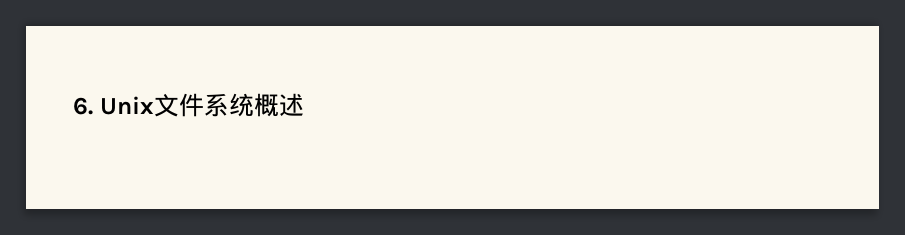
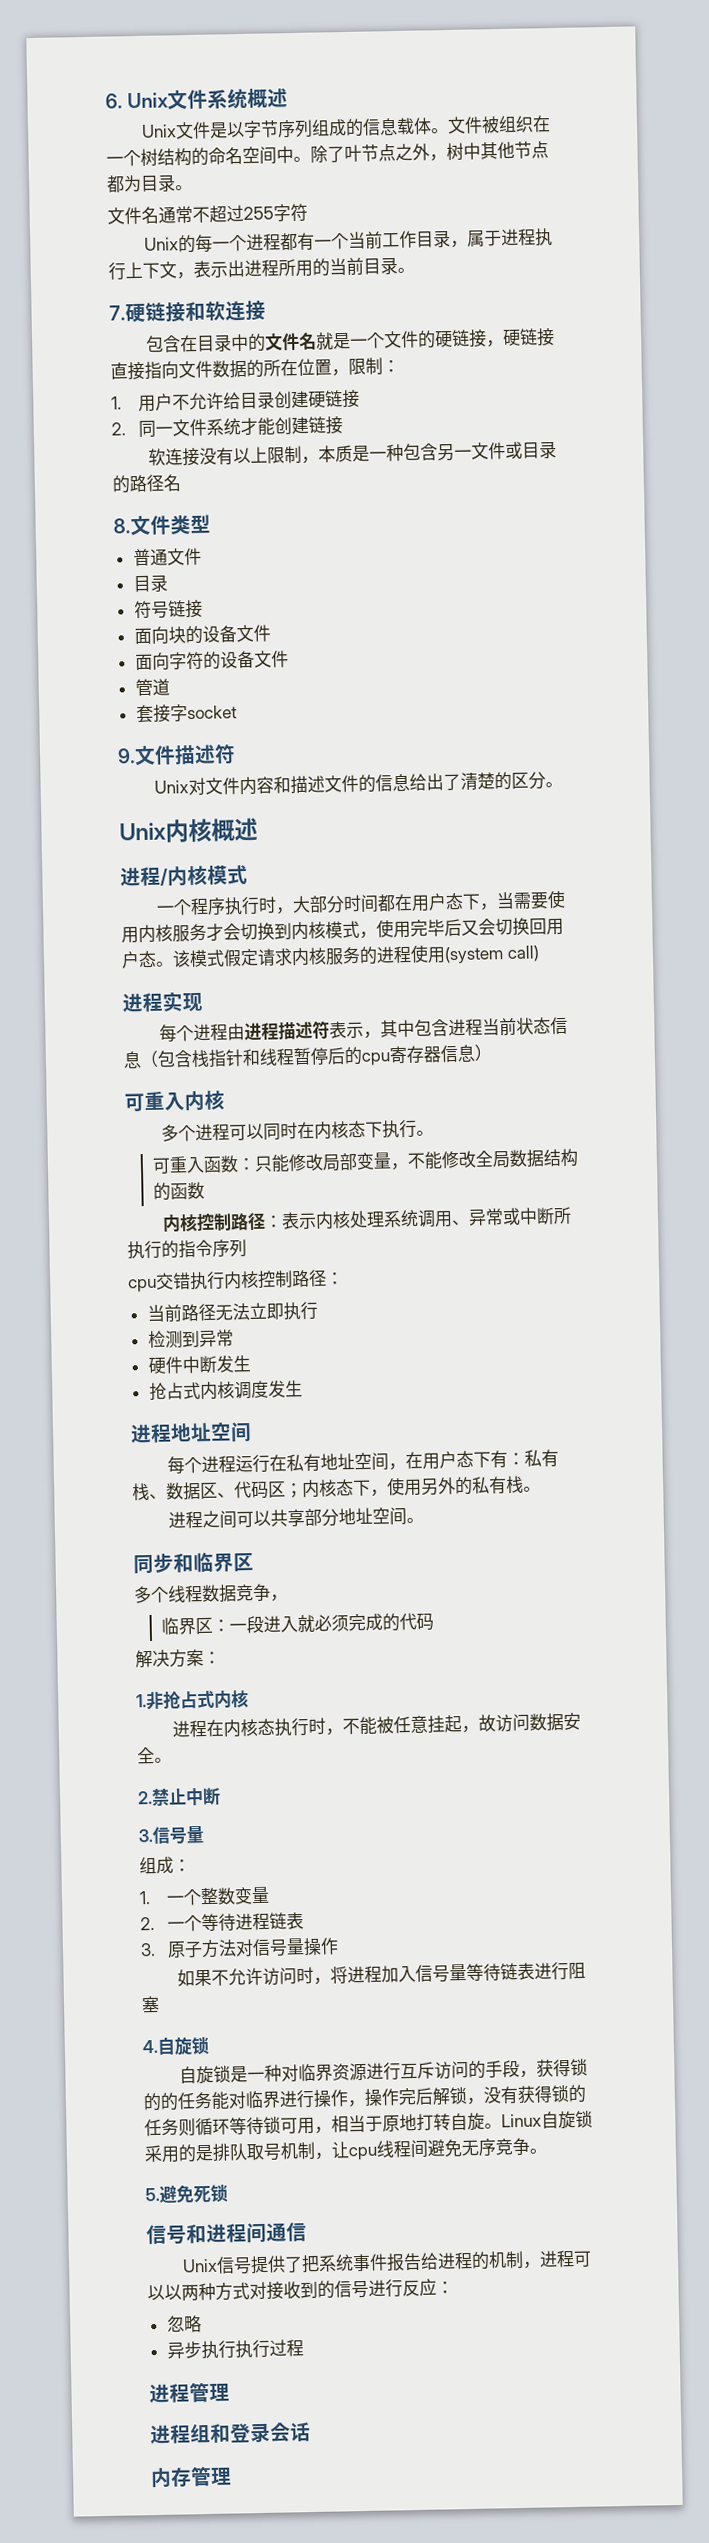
(304, 105) none -> [141,115,552,140] [106,141,549,167] [106,174,193,193] [107,203,308,225] [144,227,554,254] [108,256,415,281] [109,300,266,323] [145,327,556,353] [110,357,400,381] [111,389,360,413] [111,416,343,439] [148,440,558,467] [112,474,181,494] [113,514,211,536] [132,547,202,567] [132,574,168,593] [133,599,203,620] [133,624,271,645] [134,650,289,671] [134,678,170,697] [135,704,237,724] [117,744,236,766] [154,771,564,796] [119,817,258,843] [120,864,248,887] [156,889,567,916] [121,917,564,944] [121,944,540,969] [122,991,203,1013] [159,1016,569,1042] [123,1044,492,1069] [124,1090,225,1112] [161,1119,435,1142] [151,1148,579,1174] [152,1181,205,1201] [162,1206,573,1233] [127,1239,247,1260] [128,1269,344,1293] [146,1301,318,1323] [147,1329,234,1349] [147,1355,251,1374] [148,1380,303,1401] [130,1422,252,1444] [167,1449,560,1474] [132,1475,541,1501] [168,1507,425,1529] [133,1551,254,1575] [134,1583,288,1604] [160,1612,434,1635] [135,1648,221,1669] [136,1690,249,1711] [172,1712,582,1738] [137,1746,172,1765] [137,1787,221,1806] [138,1825,204,1844] [139,1856,191,1875] [139,1886,270,1906] [140,1912,304,1932] [140,1937,339,1959] [177,1961,587,1987] [141,1995,160,2014] [142,2036,209,2056] [179,2058,589,2085] [143,2084,586,2112] [144,2110,593,2137] [144,2137,547,2163] [145,2184,228,2204] [146,2222,307,2245] [182,2249,593,2275] [147,2278,454,2301] [166,2315,202,2333] [166,2339,304,2360] [149,2381,230,2404] [150,2422,311,2445] [150,2465,232,2489] // Unix文件是以字节序列组成的信息载体。文件被组织在一个树结构的命名空间中。除了叶节点之外，树中其他节点都为目录。 // 文件名通常不超过255字符 // Unix的每一个进程都有一个当前工作目录，属于进程执行上下文，表示出进程所用的当前目录。 // 7.硬链接和软连接 // 包含在目录中的文件名就是一个文件的硬链接，硬链接直接指向文件数据的所在位置，限制： // 1.用户不允许给目录创建硬链接 // 2.同一文件系统才能创建链接 // 软连接没有以上限制，本质是一种包含另一文件或目录的路径名 // 8.文件类型 // 普通文件 // 目录 // 符号链接 // 面向块的设备文件 // 面向字符的设备文件 // 管道 // 套接字socket // 9.文件描述符 // Unix对文件内容和描述文件的信息给出了清楚的区分。 // Unix内核概述 // 进程/内核模式 // 一个程序执行时，大部分时间都在用户态下，当需要使用内核服务才会切换到内核模式，使用完毕后又会切换回用户态。该模式假定请求内核服务的进程使用(system call) // 进程实现 // 每个进程由进程描述符表示，其中包含进程当前状态信息（包含栈指针和线程暂停后的cpu寄存器信息） // 可重入内核 // 多个进程可以同时在内核态下执行。 // 可重入函数：只能修改局部变量，不能修改全局数据结构的函数 // 内核控制路径：表示内核处理系统调用、异常或中断所执行的指令序列 // cpu交错执行内核控制路径： // 当前路径无法立即执行 // 检测到异常 // 硬件中断发生 // 抢占式内核调度发生 // 进程地址空间 // 每个进程运行在私有地址空间，在用户态下有：私有栈、数据区、代码区；内核态下，使用另外的私有栈。 // 进程之间可以共享部分地址空间。 // 同步和临界区 // 多个线程数据竞争， // 临界区：一段进入就必须完成的代码 // 解决方案： // 1.非抢占式内核 // 进程在内核态执行时，不能被任意挂起，故访问数据安全。 // 2.禁止中断 // 3.信号量 // 组成： // 1.一个整数变量 // 2.一个等待进程链表 // 3.原子方法对信号量操作 // 如果不允许访问时，将进程加入信号量等待链表进行阻塞 // 4.自旋锁 // 自旋锁是一种对临界资源进行互斥访问的手段，获得锁的的任务能对临界进行操作，操作完后解锁，没有获得锁的任务则循环等待锁可用，相当于原地打转自旋。Linux自旋锁采用的是排队取号机制，让cpu线程间避免无序竞争。 // 5.避免死锁 // 信号和进程间通信 // Unix信号提供了把系统事件报告给进程的机制，进程可以以两种方式对接收到的信号进行反应： // 忽略 // 异步执行执行过程 // 进程管理 // 进程组和登录会话 // 内存管理

